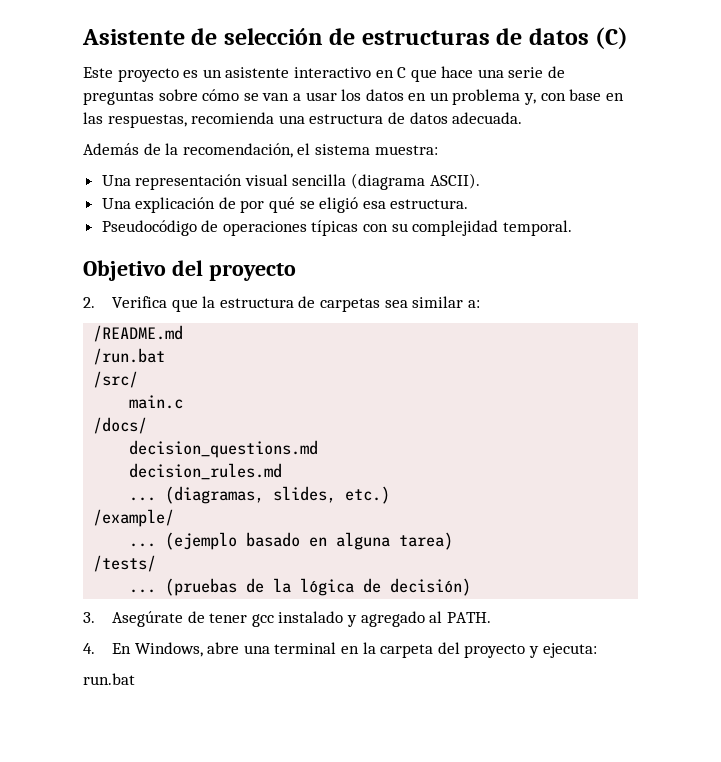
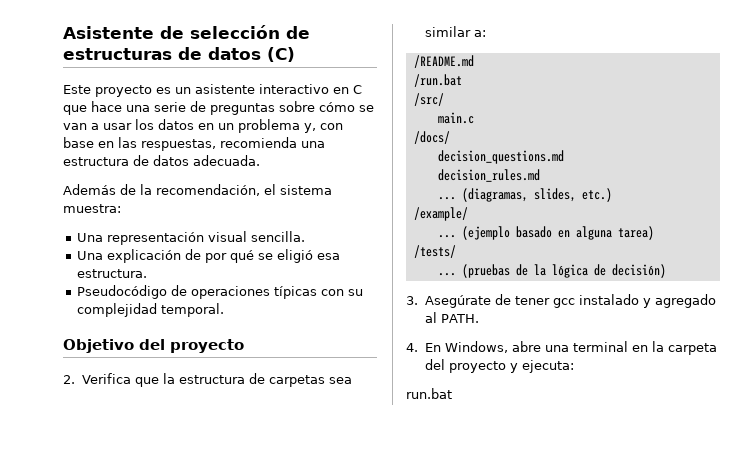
[292,173,480,190] sencilla (diagrama ASCII). -> [251,231,306,242] sencilla.

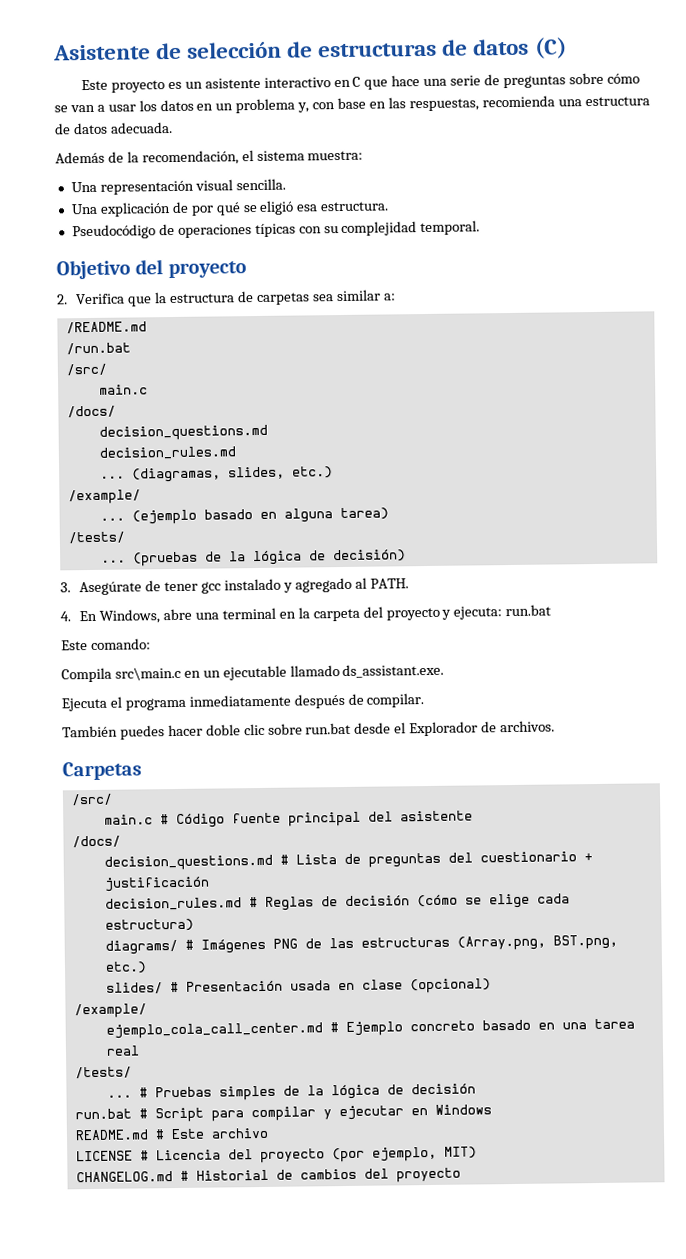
[406,388,452,399] // run.bat -> [505,604,552,617] [61,638,151,651] [61,663,445,683] [61,693,425,712] [62,720,556,740] [62,761,142,781] [70,793,113,806] [103,810,473,829] [71,835,121,848] [103,851,593,871] [103,876,210,892] [104,893,570,911] [104,918,194,932] [104,934,618,955] [104,961,147,974] [105,978,491,994] [73,1003,147,1019] [105,1018,635,1039] [105,1045,140,1056] [74,1066,132,1079] [106,1083,476,1101] [74,1104,492,1123] [74,1127,269,1141] [75,1146,477,1164] [75,1167,461,1183] run.bat // Este comando: // Compila src\main.c en un ejecutable llamado ds_assistant.exe. // Ejecuta el programa inmediatamente después de compilar. // También puedes hacer doble clic sobre run.bat desde el Explorador de archivos. // Carpetas // /src/ // main.c # Código fuente principal del asistente // /docs/ // decision_questions.md # Lista de preguntas del cuestionario + justificación // decision_rules.md # Reglas de decisión (cómo se elige cada estructura) // diagrams/ # Imágenes PNG de las estructuras (Array.png, BST.png, etc.) // slides/ # Presentación usada en clase (opcional) // /example/ // ejemplo_cola_call_center.md # Ejemplo concreto basado en una tarea real // /tests/ // ... # Pruebas simples de la lógica de decisión // run.bat # Script para compilar y ejecutar en Windows // README.md # Este archivo // LICENSE # Licencia del proyecto (por ejemplo, MIT) // CHANGELOG.md # Historial de cambios del proyecto

